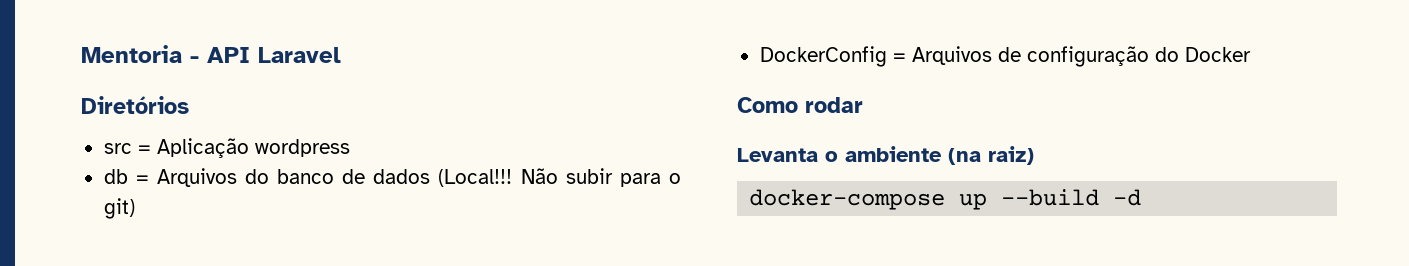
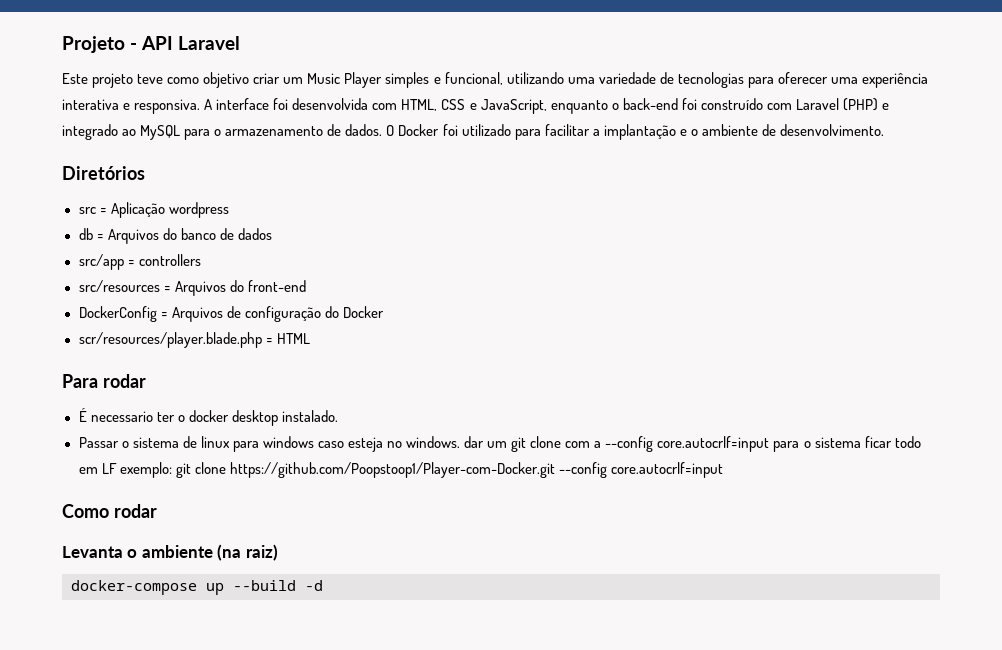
[81,45,182,63] Mentoria -> [62,36,125,53] Projeto
(341, 55) none -> [62,72,928,88] [62,98,889,114] [62,124,884,140] // Este projeto teve como objetivo criar um Music Player simples e funcional, utilizando uma variedade de tecnologias para oferecer uma experiência interativa e responsiva. A interface foi desenvolvida com HTML, CSS e JavaScript, enquanto o back-end foi construído com Laravel (PHP) e integrado ao MySQL para o armazenamento de dados. O Docker foi utilizado para facilitar a implantação e o ambiente de desenvolvimento.
[438,168,681,187] [103,198,135,219] (Local!!! Não subir para o git) -> [78,254,201,270] [78,280,306,296] // src/app = controllers // src/resources = Arquivos do front-end
(1251, 54) none -> [78,332,310,348] [62,374,146,388] [78,408,338,426] [78,436,921,452] [78,462,723,478] // scr/resources/player.blade.php = HTML // Para rodar // É necessario ter o docker desktop instalado. // Passar o sistema de linux para windows caso esteja no windows. dar um git clone com a --config core.autocrlf=input para o sistema ficar todo em LF exemplo: git clone https://github.com/Poopstoop1/Player-com-Docker.git --config core.autocrlf=input

